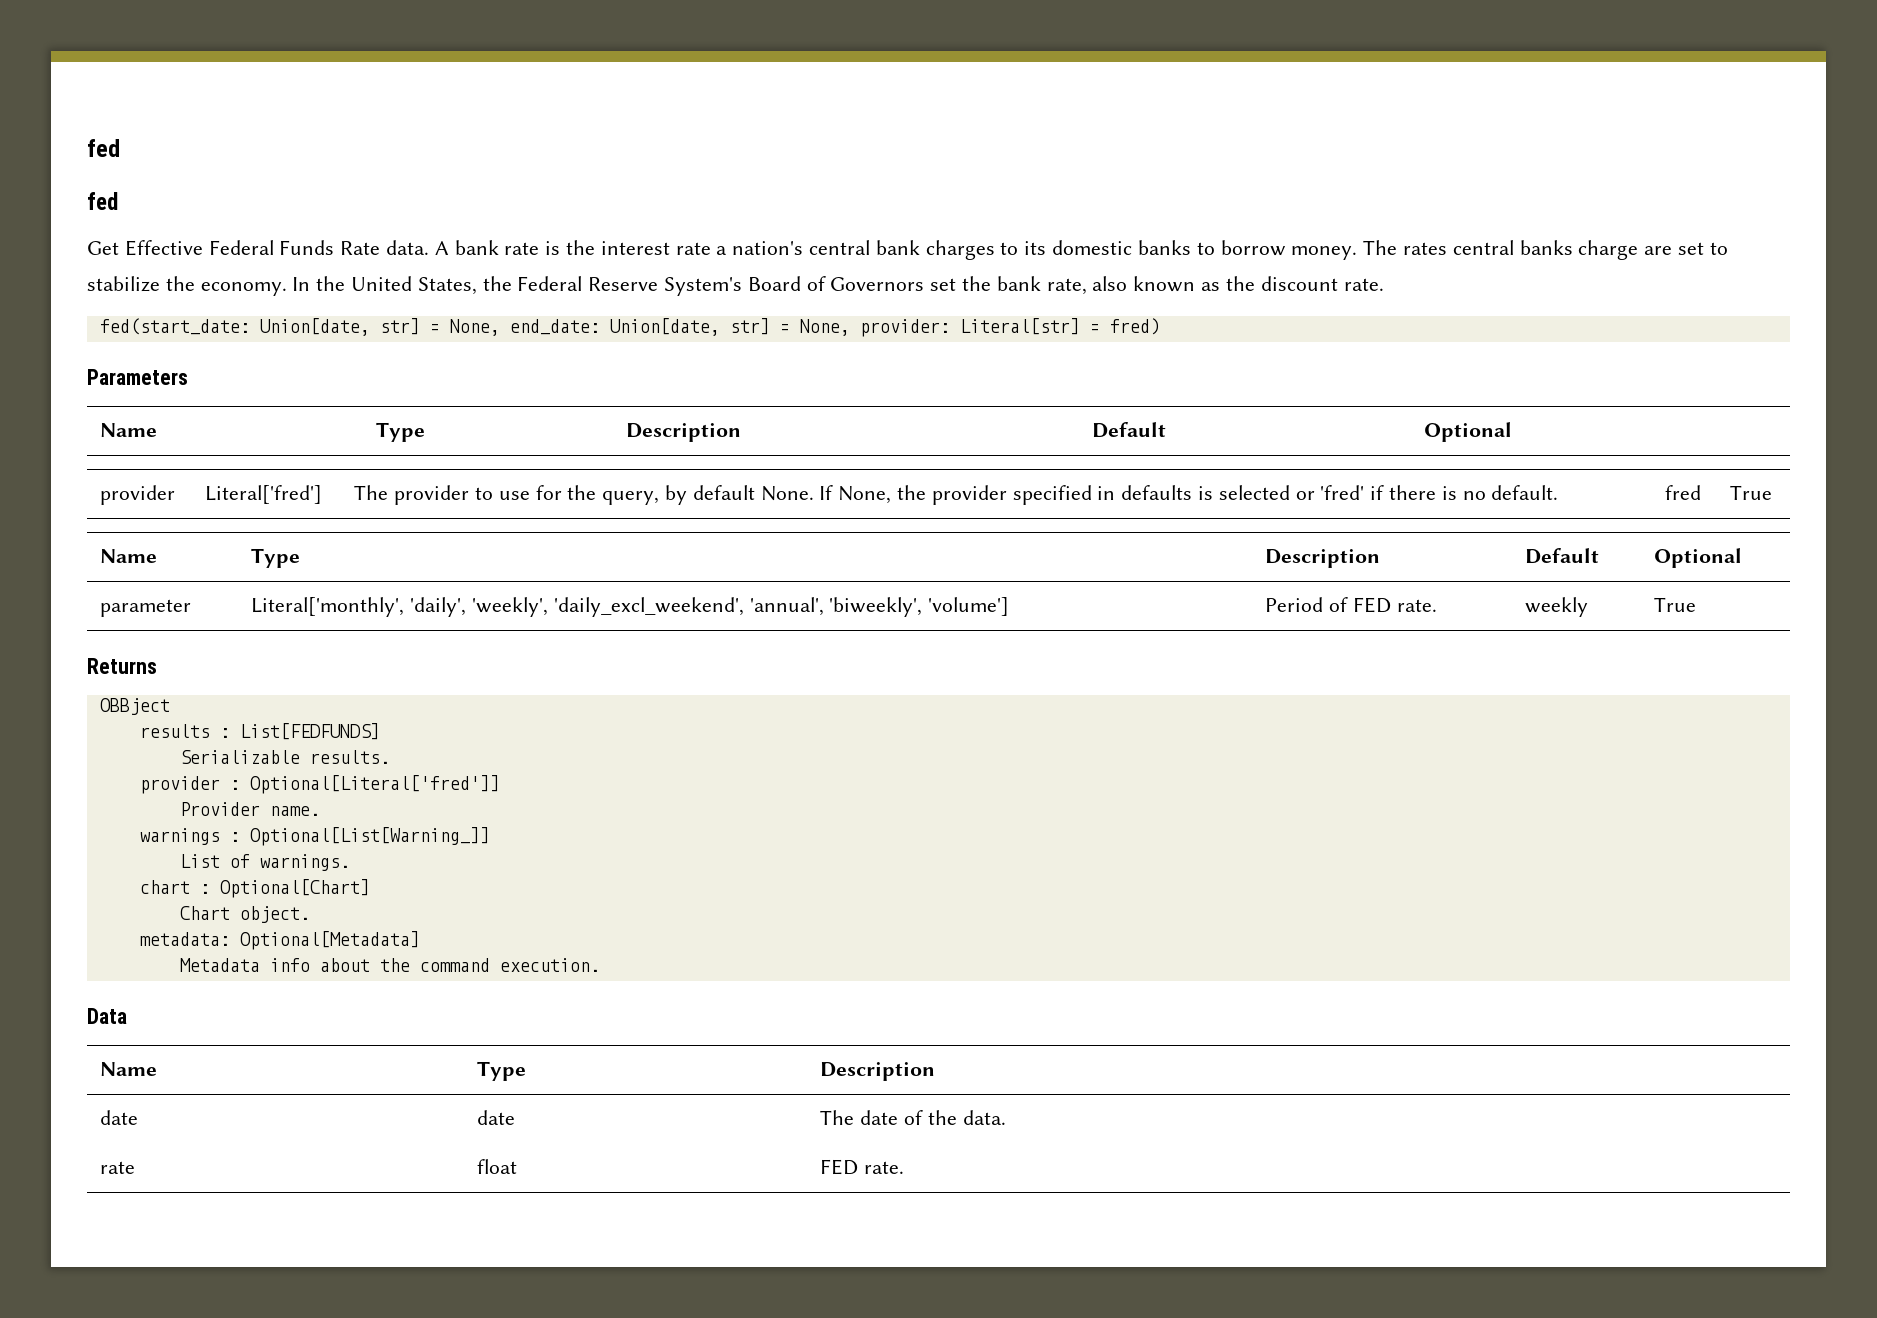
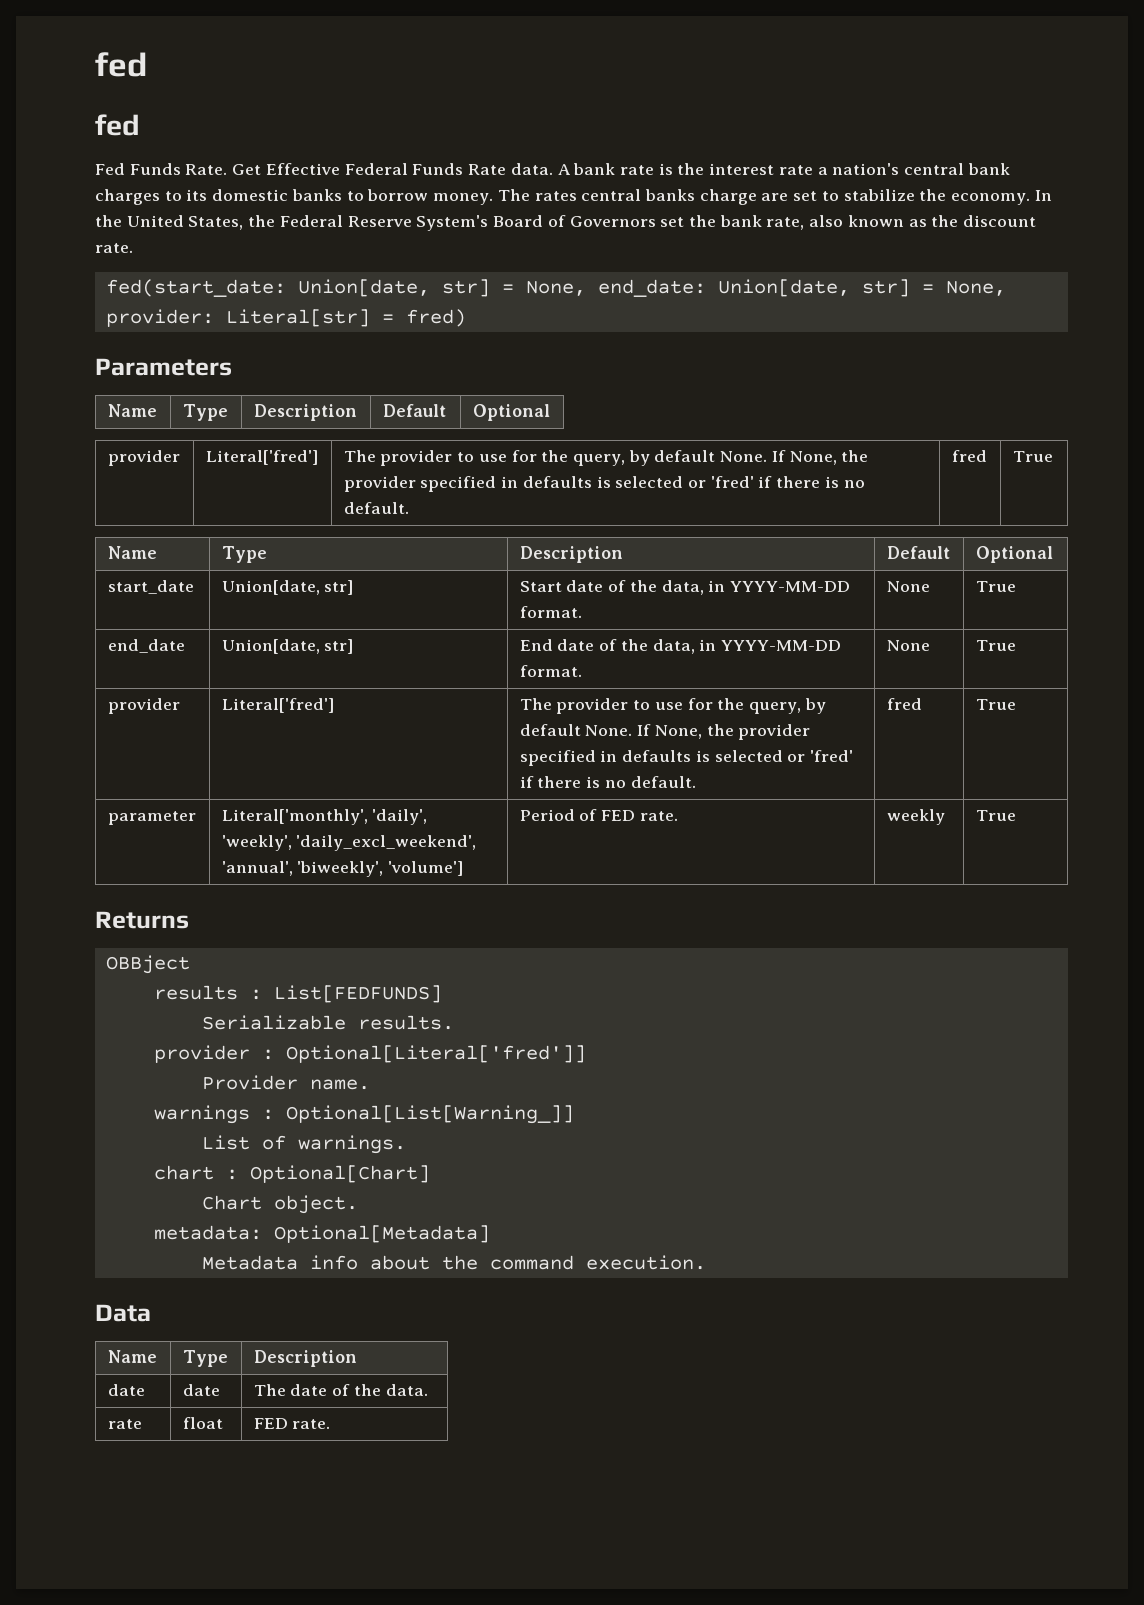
(118, 201) none -> [95,163,228,175] Fed Funds Rate.
(1743, 558) none -> [107,580,194,594] [221,580,354,595] [519,580,850,595] [519,606,582,618] [886,581,930,592] [975,581,1016,592] [107,639,185,653] [221,639,354,654] [519,639,841,654] [519,665,582,677] [886,640,930,651] [975,640,1016,651] [107,698,180,714] [221,698,334,713] [519,698,826,714] [519,724,811,740] [519,750,853,766] [519,776,696,788] [886,698,922,710] [975,699,1016,710] // start_date | Union[date, str] | Start date of the data, in YYYY-MM-DD format. | None | True // end_date | Union[date, str] | End date of the data, in YYYY-MM-DD format. | None | True // provider | Literal['fred'] | The provider to use for the query, by default None. If None, the provider specified in defaults is selected or 'fred' if there is no default. | fred | True

